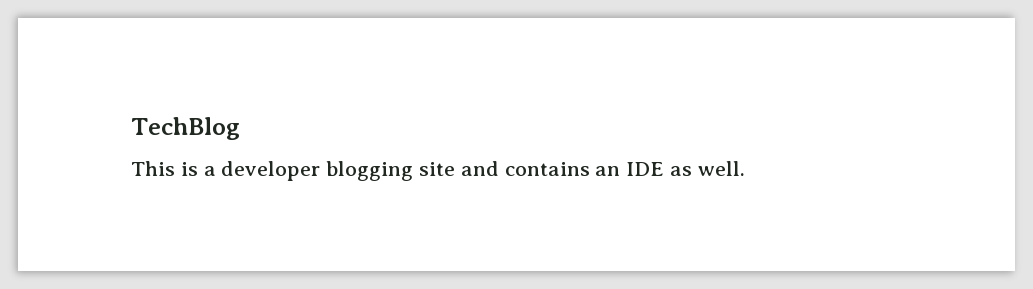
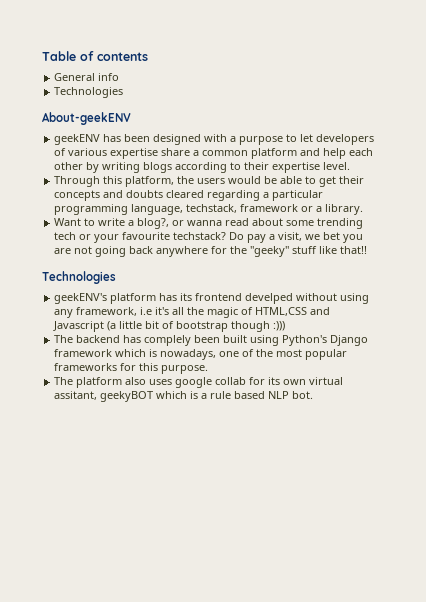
[131,117,240,140] [131,161,745,181] TechBlog // This is a developer blogging site and contains an IDE as well. -> [42,51,148,61] [54,73,120,81] [54,87,124,98] [42,112,131,125] [54,134,375,145] [54,148,374,159] [54,162,351,173] [54,176,365,187] [54,190,324,201] [54,204,364,215] [54,218,364,229] [54,232,364,243] [54,246,368,257] [42,271,116,284] [54,293,370,304] [54,307,331,318] [53,321,286,332] [54,335,369,346] [54,349,348,360] [54,363,209,374] [54,377,344,388] [54,391,314,402] Table of contents // General info // Technologies // About-geekENV // geekENV has been designed with a purpose to let developers of various expertise share a common platform and help each other by writing blogs according to their expertise level. // Through this platform, the users would be able to get their concepts and doubts cleared regarding a particular programming language, techstack, framework or a library. // Want to write a blog?, or wanna read about some trending tech or your favourite techstack? Do pay a visit, we bet you are not going back anywhere for the "geeky" stuff like that!! // Technologies // geekENV's platform has its frontend develped without using any framework, i.e it's all the magic of HTML,CSS and Javascript (a little bit of bootstrap though :))) // The backend has complely been built using Python's Django framework which is nowadays, one of the most popular frameworks for this purpose. // The platform also uses google collab for its own virtual assitant, geekyBOT which is a rule based NLP bot.

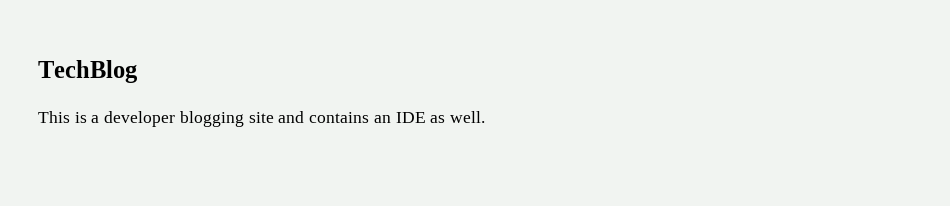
[42,51,148,61] [54,73,120,81] [54,87,124,98] [42,112,131,125] [54,134,375,145] [54,148,374,159] [54,162,351,173] [54,176,365,187] [54,190,324,201] [54,204,364,215] [54,218,364,229] [54,232,364,243] [54,246,368,257] [42,271,116,284] [54,293,370,304] [54,307,331,318] [53,321,286,332] [54,335,369,346] [54,349,348,360] [54,363,209,374] [54,377,344,388] [54,391,314,402] Table of contents // General info // Technologies // About-geekENV // geekENV has been designed with a purpose to let developers of various expertise share a common platform and help each other by writing blogs according to their expertise level. // Through this platform, the users would be able to get their concepts and doubts cleared regarding a particular programming language, techstack, framework or a library. // Want to write a blog?, or wanna read about some trending tech or your favourite techstack? Do pay a visit, we bet you are not going back anywhere for the "geeky" stuff like that!! // Technologies // geekENV's platform has its frontend develped without using any framework, i.e it's all the magic of HTML,CSS and Javascript (a little bit of bootstrap though :))) // The backend has complely been built using Python's Django framework which is nowadays, one of the most popular frameworks for this purpose. // The platform also uses google collab for its own virtual assitant, geekyBOT which is a rule based NLP bot. -> [38,60,138,83] [38,111,485,127] TechBlog // This is a developer blogging site and contains an IDE as well.

